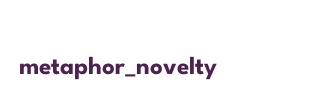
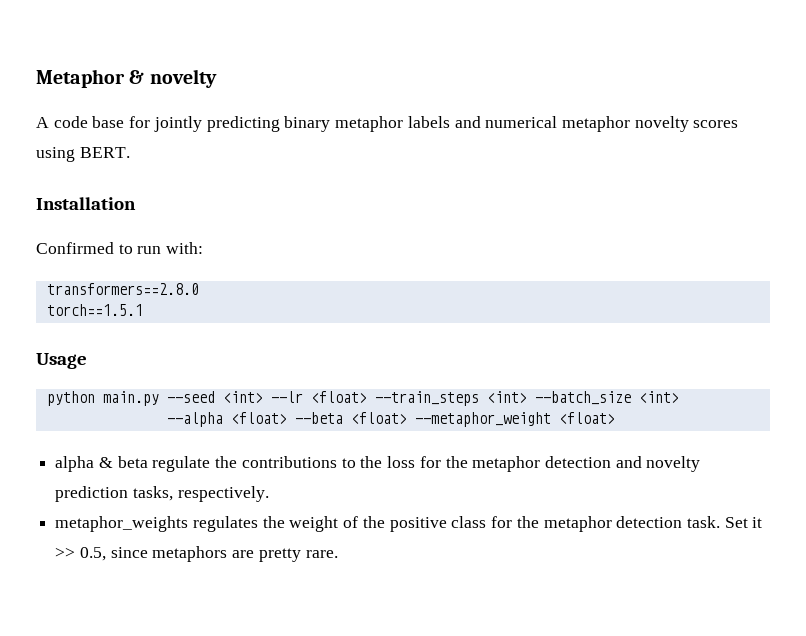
[19,56,217,80] metaphor_novelty -> [36,69,217,88] [36,116,739,132] [36,147,130,162] [36,197,136,210] [36,242,204,254] [46,283,199,295] [46,304,143,316] [36,353,87,369] [46,391,679,406] [166,412,615,427] [55,456,701,472] [55,486,269,502] [55,516,763,532] [55,546,338,562] Metaphor & novelty // A code base for jointly predicting binary metaphor labels and numerical metaphor novelty scores using BERT. // Installation // Confirmed to run with: // transformers==2.8.0 // torch==1.5.1 // Usage // python main.py --seed <int> --lr <float> --train_steps <int> --batch_size <int> // --alpha <float> --beta <float> --metaphor_weight <float> // alpha & beta regulate the contributions to the loss for the metaphor detection and novelty prediction tasks, respectively. // metaphor_weights regulates the weight of the positive class for the metaphor detection task. Set it >> 0.5, since metaphors are pretty rare.

